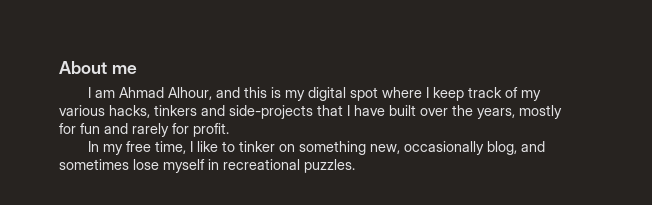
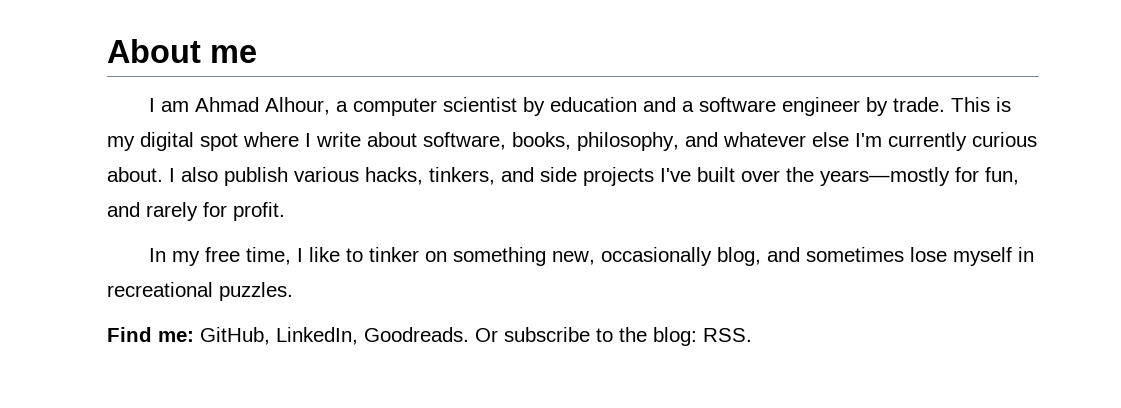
[216,87,268,98] and this -> [335,97,990,116] a computer scientist by education and a software engineer by trade. This
[433,87,542,101] [59,105,562,119] [59,123,100,134] keep track of my various hacks, tinkers and side-projects that I have built over the years, mostly for fun -> [316,132,1037,151] [107,167,1019,186] write about software, books, philosophy, and whatever else I'm currently curious about. I also publish various hacks, tinkers, and side projects I've built over the years—mostly for fun,
(355, 166) none -> [107,327,752,346] // Find me: GitHub, LinkedIn, Goodreads. Or subscribe to the blog: RSS.

